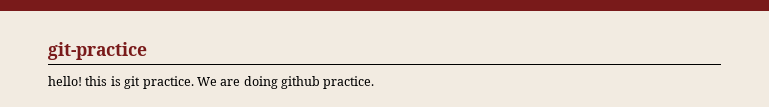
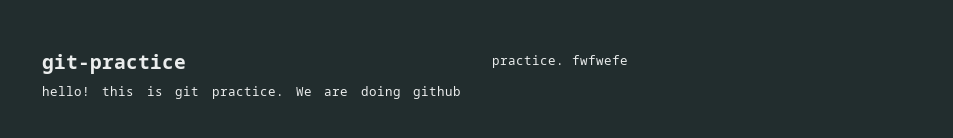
(375, 82) none -> [572,55,628,65] fwfwefe

